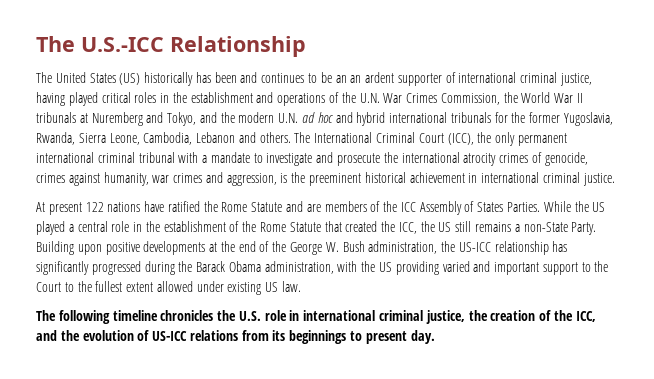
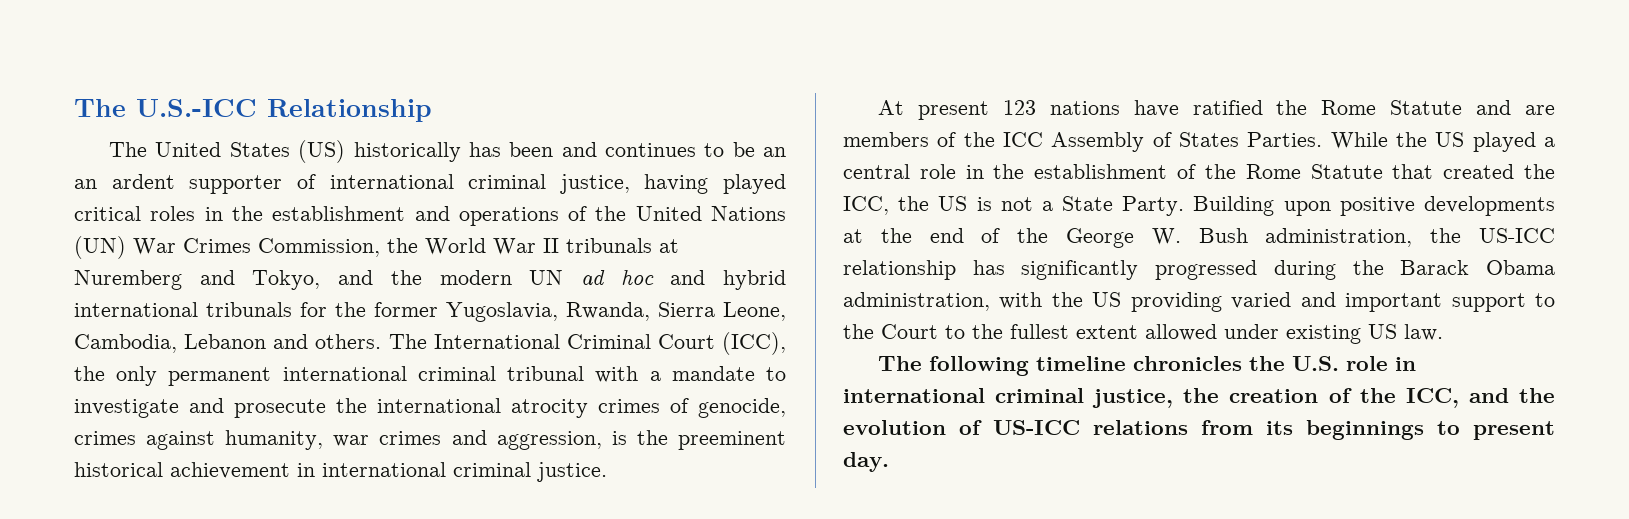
[359,93,380,103] U.N. -> [635,206,786,221] [74,236,126,259] United Nations (UN)
[278,113,299,123] U.N. -> [529,270,564,285] UN
[85,202,104,212] 122 -> [1002,100,1036,115] 123
[455,221,568,232] still remains a non-State -> [976,196,1114,211] is not a State

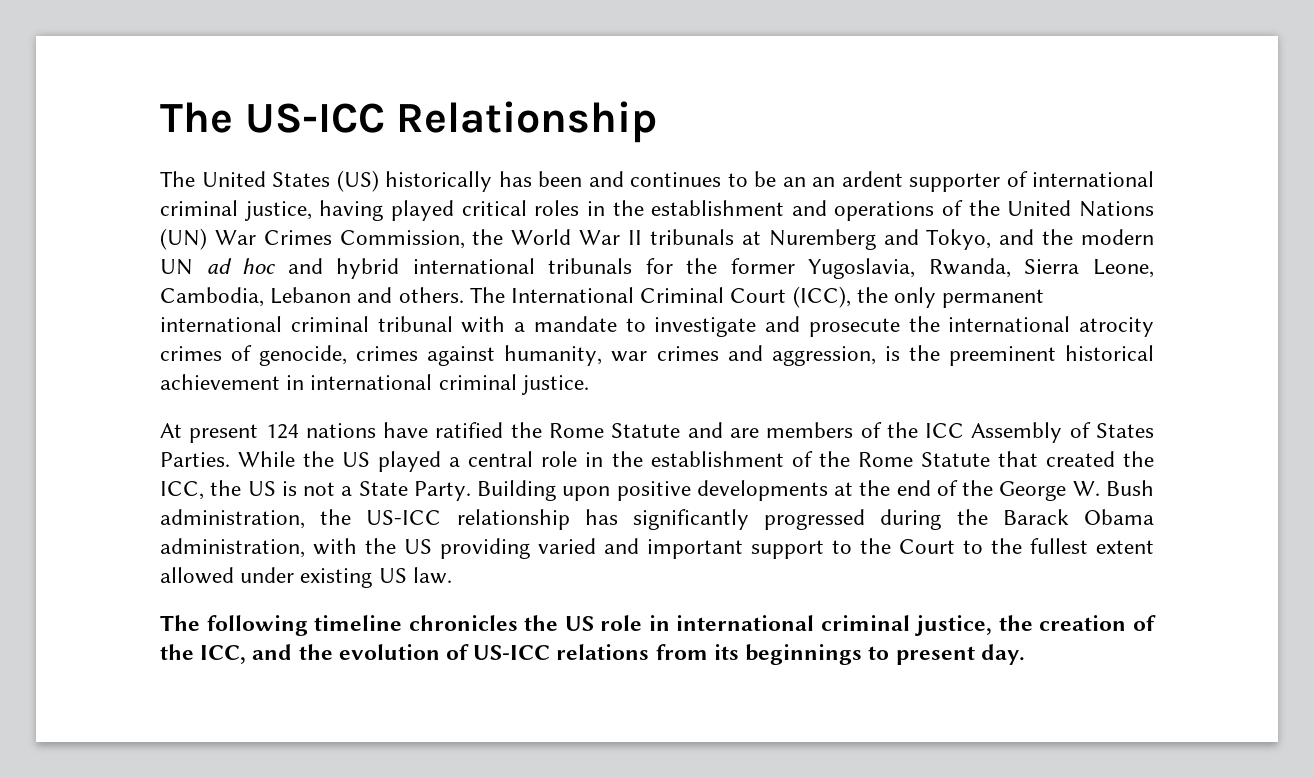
[74,99,257,117] The U.S.-ICC -> [160,102,385,133] The US-ICC
[1002,100,1036,115] 123 -> [265,424,299,439] 124
[1292,356,1340,371] U.S. -> [564,616,594,631] US

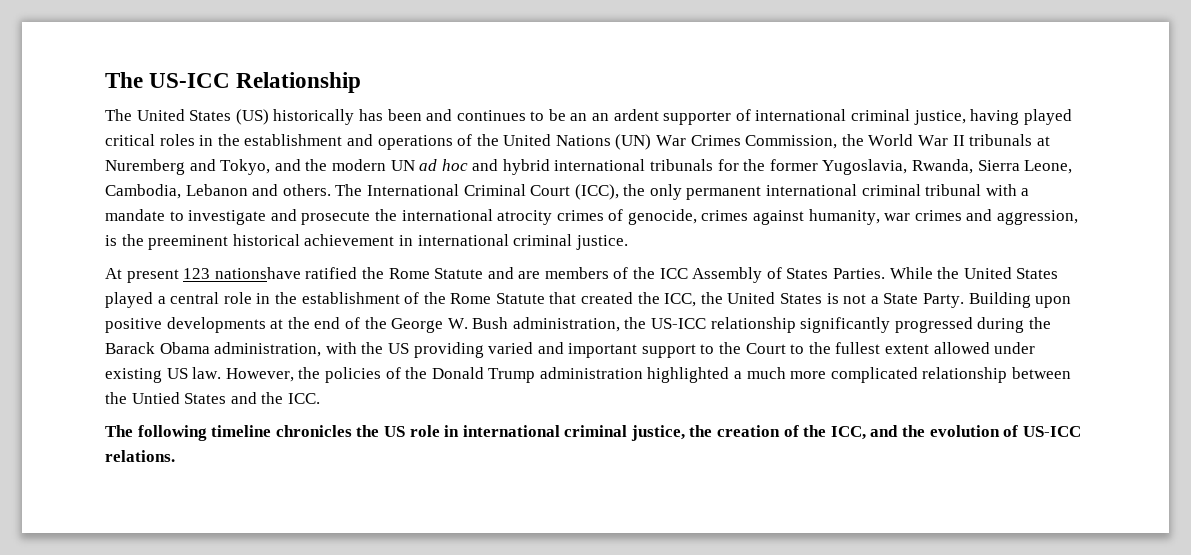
[265,422,429,439] 124 nations have -> [183,267,301,279] 123 nationshave
[342,452,371,467] US -> [963,267,1059,279] United States
[247,481,276,496] US -> [727,292,823,304] United States
[584,509,618,525] has -> (796, 325) none
(452, 575) none -> [225,367,1072,383] [105,392,320,404] However, the policies of the Donald Trump administration highlighted a much more complicated relationship between the Untied States and the ICC.
[556,644,1025,665] relations from its beginnings to present day. -> [105,450,175,462] relations.

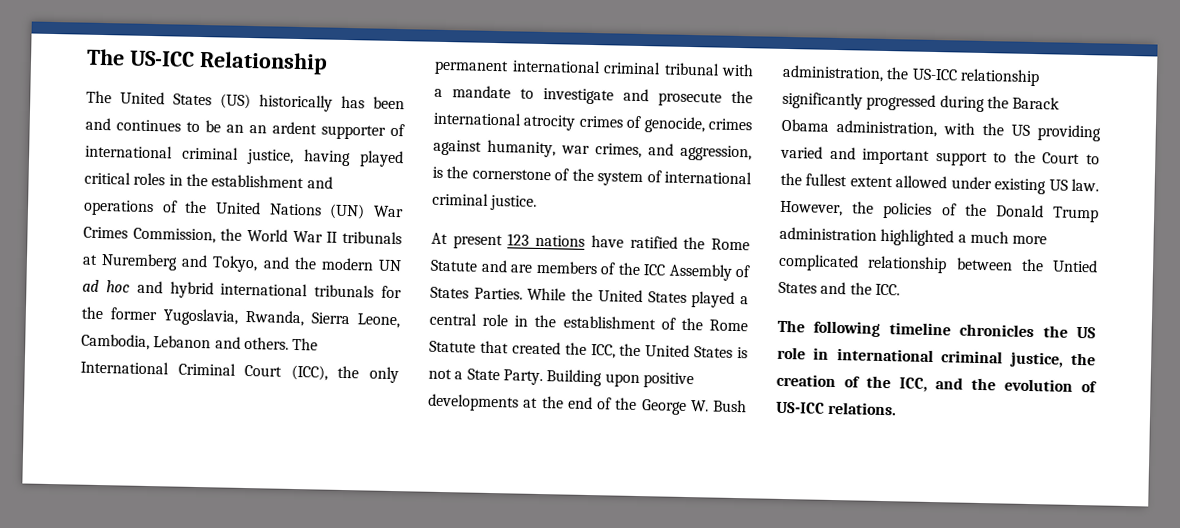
[914,210,962,221] crimes -> [595,143,642,159] crimes,
[148,234,413,250] preeminent historical achievement in -> [471,168,662,187] cornerstone of the system of
[214,267,301,279] nationshave -> [535,234,624,248] nations have

